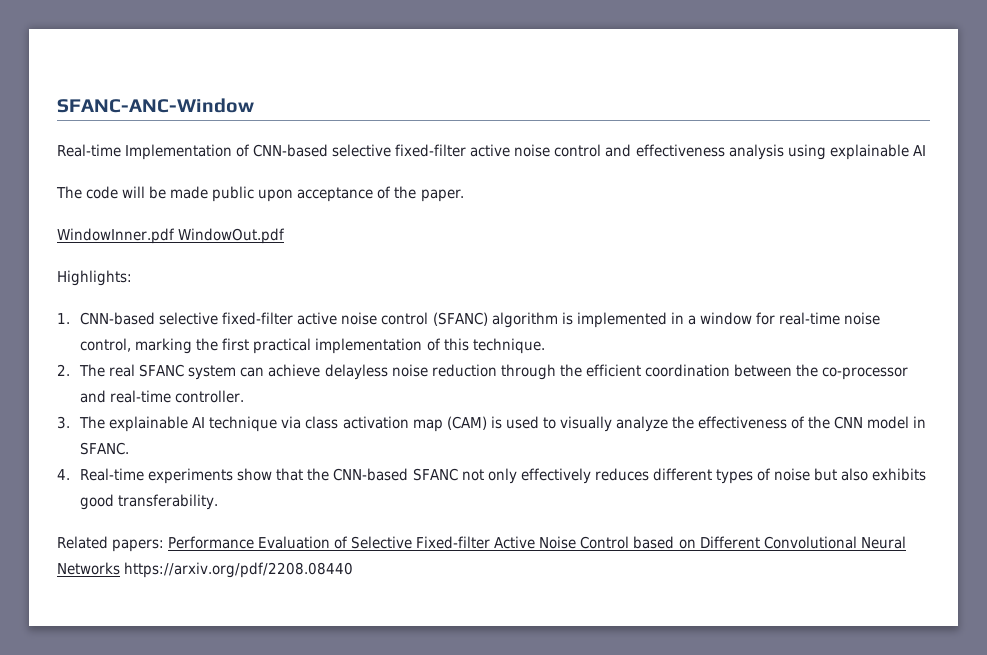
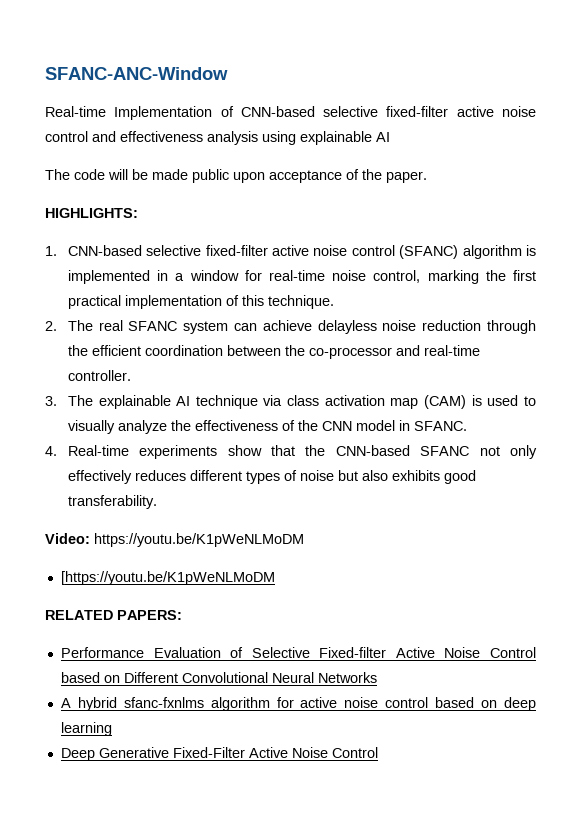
[57,228,286,244] [57,270,132,286] WindowInner.pdf WindowOut.pdf // Highlights: -> [45,208,138,218] HIGHLIGHTS:
[57,536,165,552] Related papers: -> [45,533,304,547] [60,571,275,585] [45,610,182,620] Video: https://youtu.be/K1pWeNLMoDM // [https://youtu.be/K1pWeNLMoDM // RELATED PAPERS: //
[124,562,354,578] https://arxiv.org/pdf/2208.08440 -> [60,697,536,711] [60,722,112,736] [60,747,378,761] // A hybrid sfanc-fxnlms algorithm for active noise control based on deep learning // Deep Generative Fixed-Filter Active Noise Control

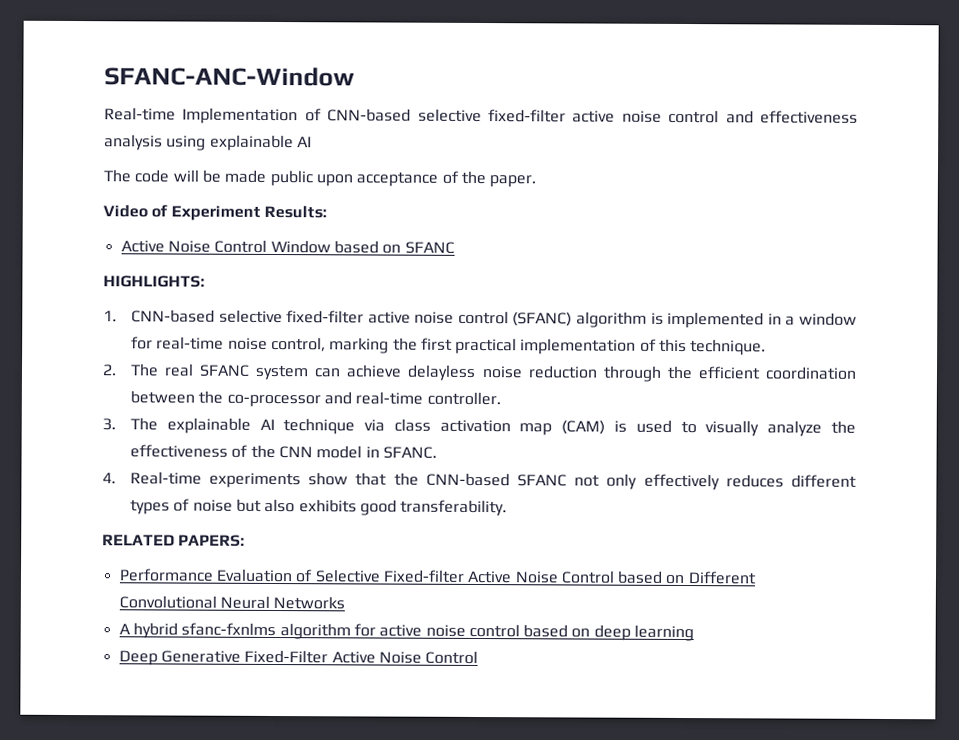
(427, 177) none -> [103,204,327,221] [120,239,455,254] // Video of Experiment Results: // Active Noise Control Window based on SFANC
[45,533,304,547] [60,571,275,585] // Video: https://youtu.be/K1pWeNLMoDM // [https://youtu.be/K1pWeNLMoDM -> (508, 508) none

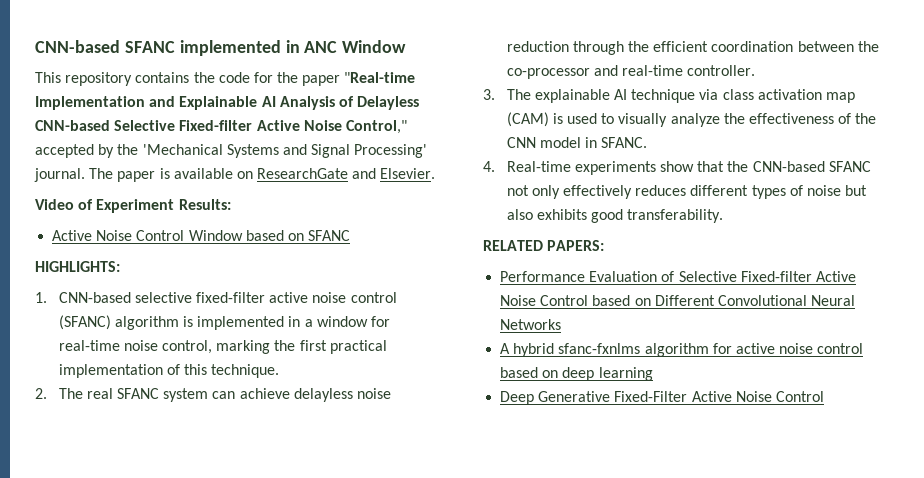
[104,66,355,87] [104,107,859,125] [104,134,312,152] [103,169,537,188] SFANC-ANC-Window // Real-time Implementation of CNN-based selective fixed-filter active noise control and effectiveness analysis using explainable AI // The code will be made public upon acceptance of the paper. -> [35,40,407,56] [35,72,416,86] [35,96,420,110] [35,120,407,134] [35,144,428,158] [34,168,436,182] CNN-based SFANC implemented in ANC Window // This repository contains the code for the paper "Real-time Implementation and Explainable AI Analysis of Delayless CNN-based Selective Fixed-filter Active Noise Control," accepted by the 'Mechanical Systems and Signal Processing' journal. The paper is available on ResearchGate and Elsevier.

